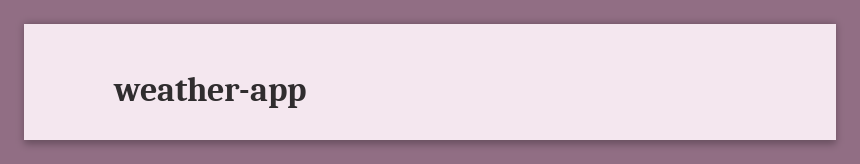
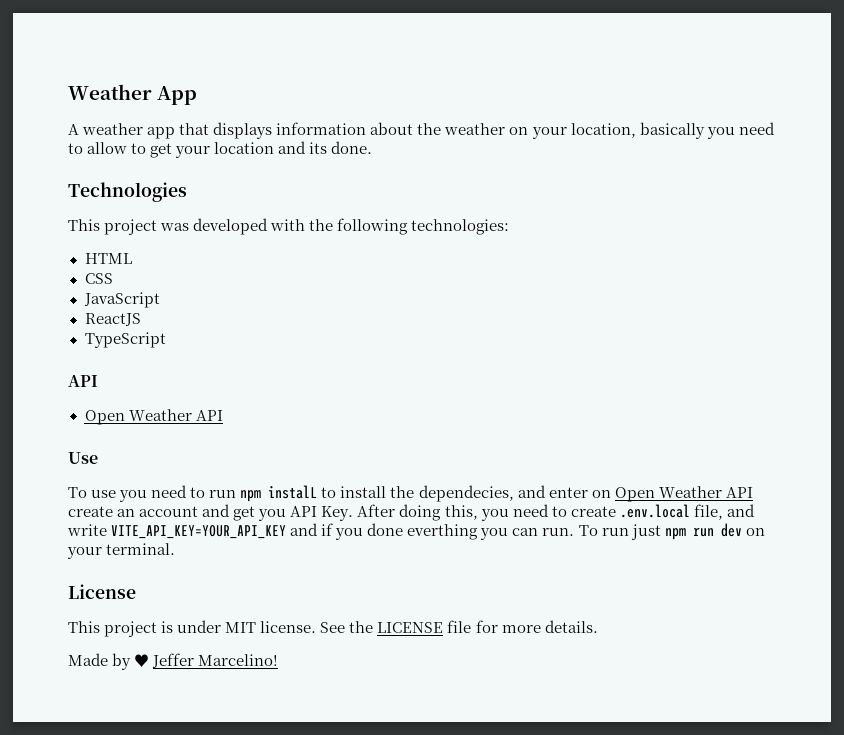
[113,76,306,108] weather-app -> [68,84,198,105] [68,122,775,139] [68,141,373,158] [68,182,187,202] [68,218,510,235] [84,253,132,264] [84,273,113,284] [83,292,160,308] [84,313,141,326] [84,332,166,348] [68,375,98,387] [84,409,223,425] [68,452,98,464] [68,485,753,502] [68,504,755,521] [67,523,765,540] [67,543,176,559] [68,584,136,599] [68,620,598,637] [68,653,279,670] Weather App // A weather app that displays information about the weather on your location, basically you need to allow to get your location and its done. // Technologies // This project was developed with the following technologies: // HTML // CSS // JavaScript // ReactJS // TypeScript // API // Open Weather API // Use // To use you need to run npm instalL to install the dependecies, and enter on Open Weather API create an account and get you API Key. After doing this, you need to create .env.local file, and write VITE_API_KEY=YOUR_API_KEY and if you done everthing you can run. To run just npm run dev on your terminal. // License // This project is under MIT license. See the LICENSE file for more details. // Made by ♥ Jeffer Marcelino!

